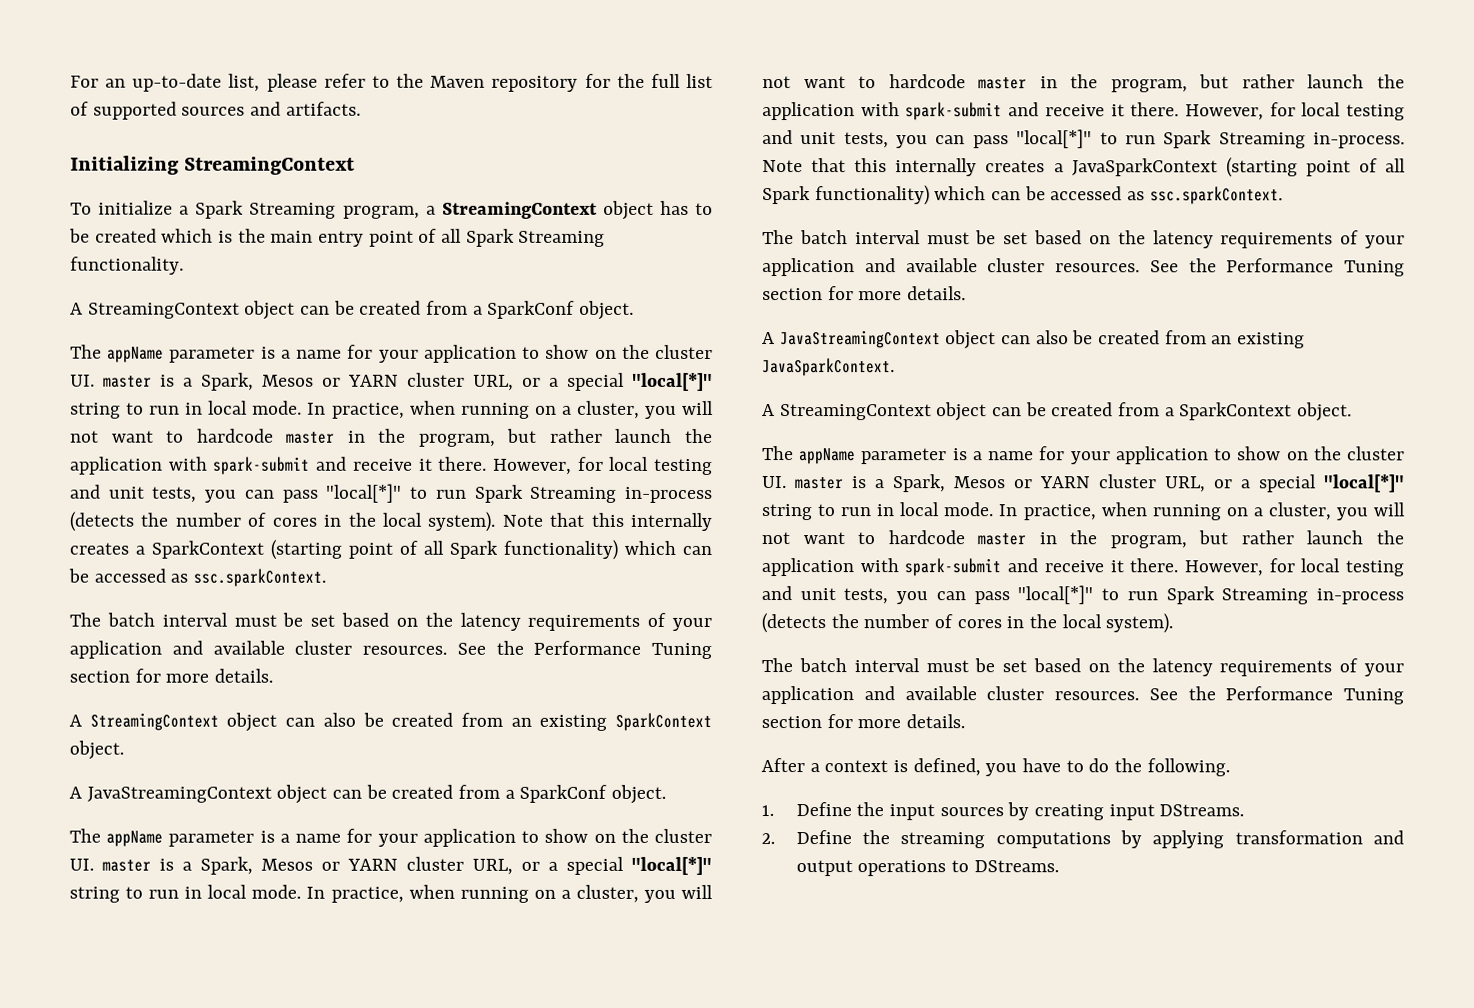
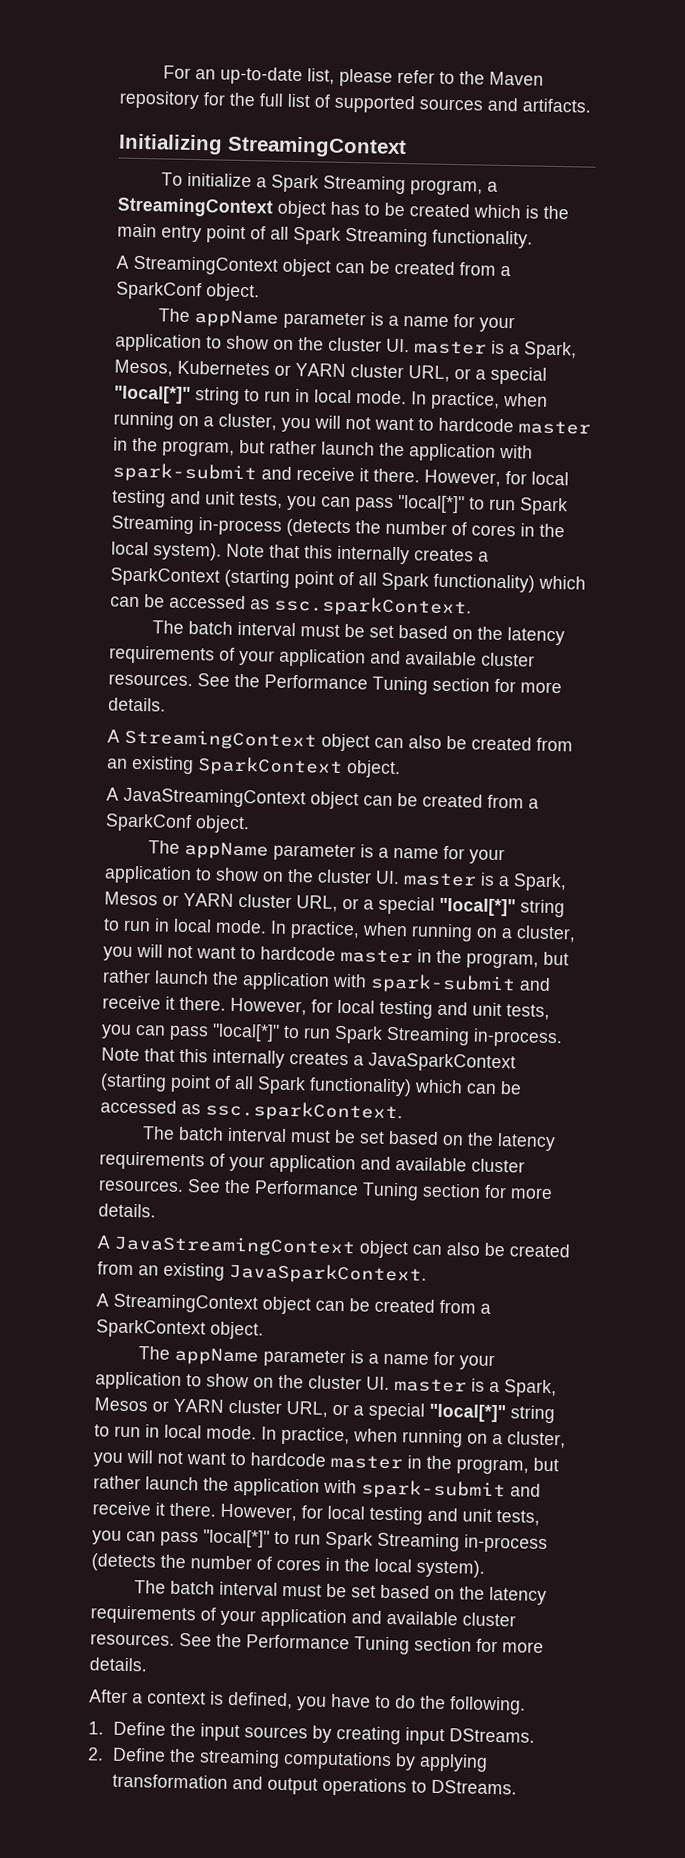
[262,374,314,387] Mesos -> [114,359,270,377] Mesos, Kubernetes

